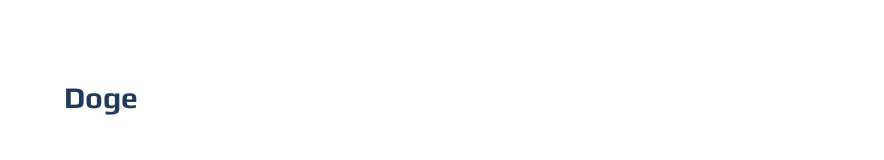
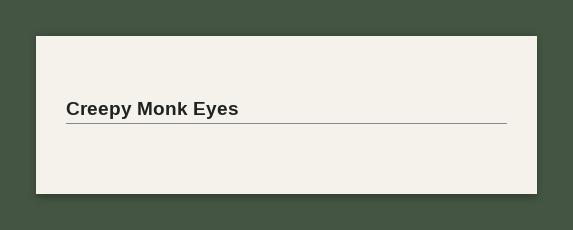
[64,88,138,115] Doge -> [66,102,240,119] Creepy Monk Eyes

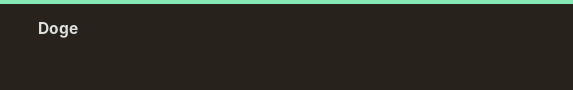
[66,102,240,119] Creepy Monk Eyes -> [38,22,78,38] Doge

